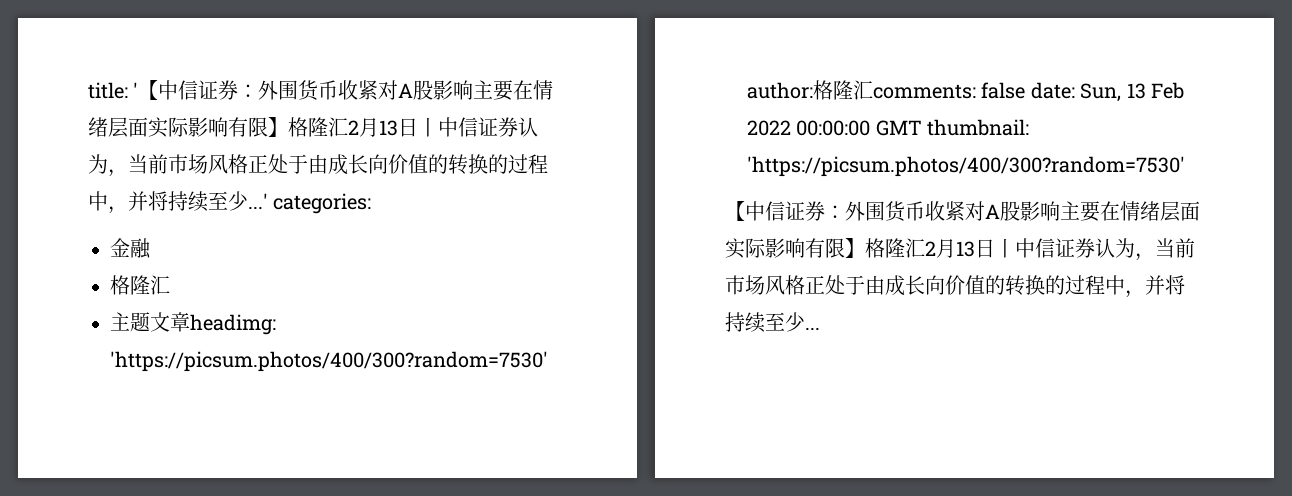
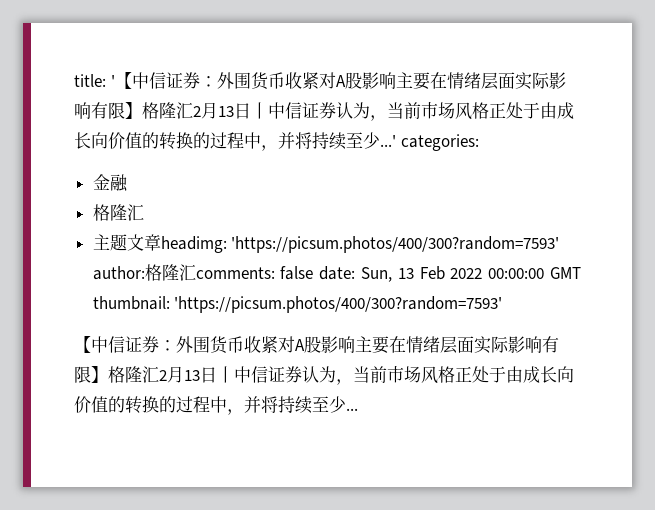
[110,351,548,372] 'https://picsum.photos/400/300?random=7530' -> [231,236,560,253] 'https://picsum.photos/400/300?random=7593'
[747,156,1185,177] 'https://picsum.photos/400/300?random=7530' -> [174,296,503,313] 'https://picsum.photos/400/300?random=7593'

